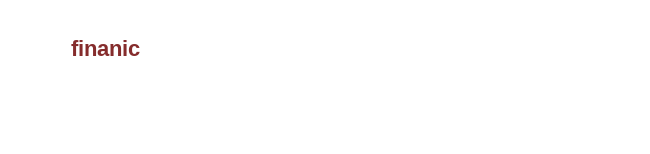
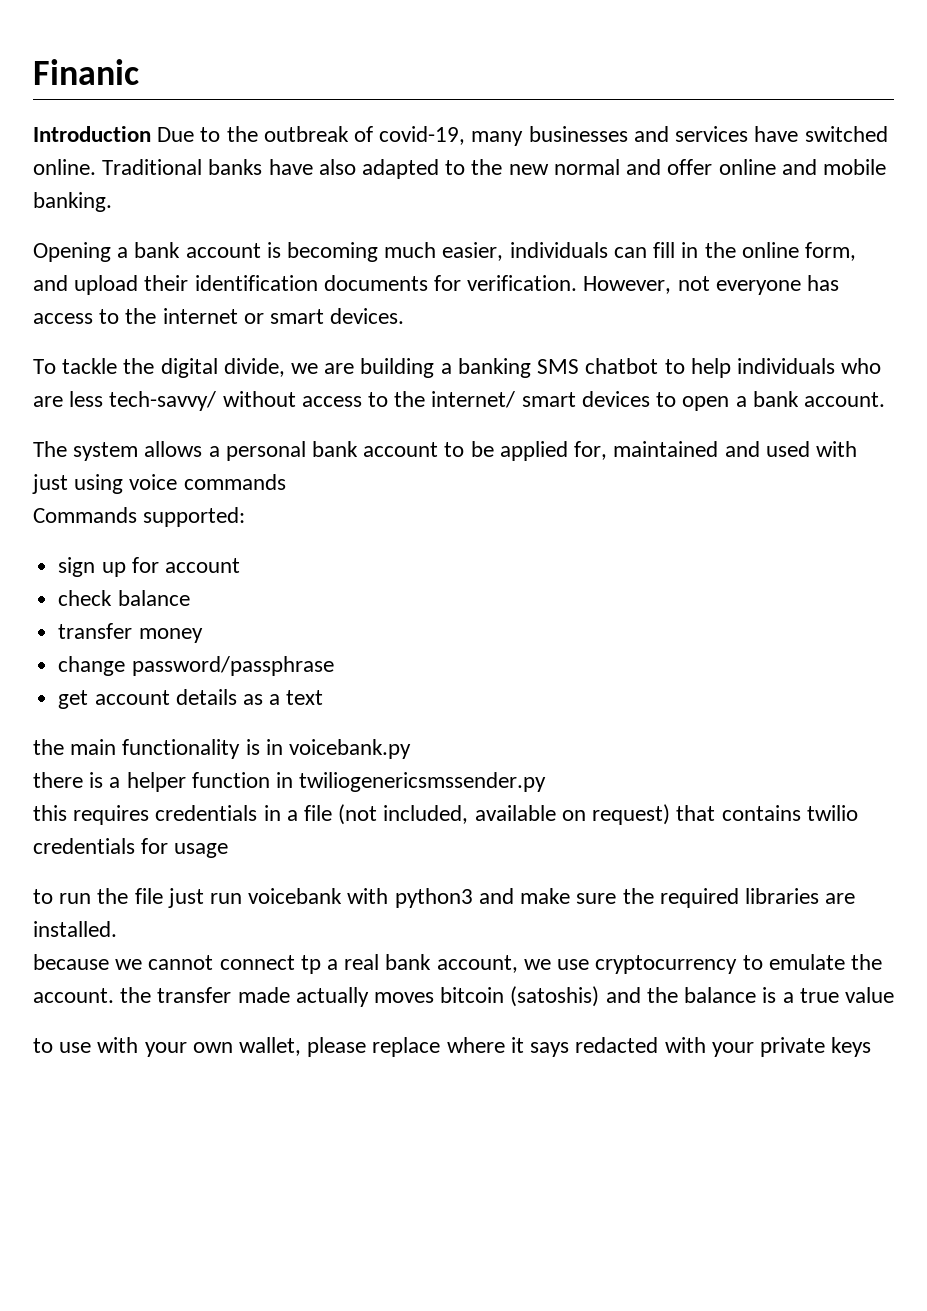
[71,40,140,56] finanic -> [33,59,139,85] [33,126,888,146] [33,159,886,179] [33,192,112,212] [33,242,856,262] [33,275,840,295] [33,308,405,324] [33,358,882,378] [33,391,885,411] [33,441,857,461] [32,474,286,494] [33,507,246,527] [58,557,240,577] [58,590,190,606] [58,623,203,643] [58,656,334,676] [58,689,324,709] [33,739,412,759] [33,772,547,792] [33,804,858,825] [33,838,229,858] [33,888,856,908] [33,921,117,937] [33,954,882,974] [33,986,894,1007] [33,1037,872,1057] Finanic // Introduction Due to the outbreak of covid-19, many businesses and services have switched online. Traditional banks have also adapted to the new normal and offer online and mobile banking. // Opening a bank account is becoming much easier, individuals can fill in the online form, and upload their identification documents for verification. However, not everyone has access to the internet or smart devices. // To tackle the digital divide, we are building a banking SMS chatbot to help individuals who are less tech-savvy/ without access to the internet/ smart devices to open a bank account. // The system allows a personal bank account to be applied for, maintained and used with just using voice commands // Commands supported: // sign up for account // check balance // transfer money // change password/passphrase // get account details as a text // the main functionality is in voicebank.py // there is a helper function in twiliogenericsmssender.py // this requires credentials in a file (not included, available on request) that contains twilio credentials for usage // to run the file just run voicebank with python3 and make sure the required libraries are installed. // because we cannot connect tp a real bank account, we use cryptocurrency to emulate the account. the transfer made actually moves bitcoin (satoshis) and the balance is a true value // to use with your own wallet, please replace where it says redacted with your private keys

